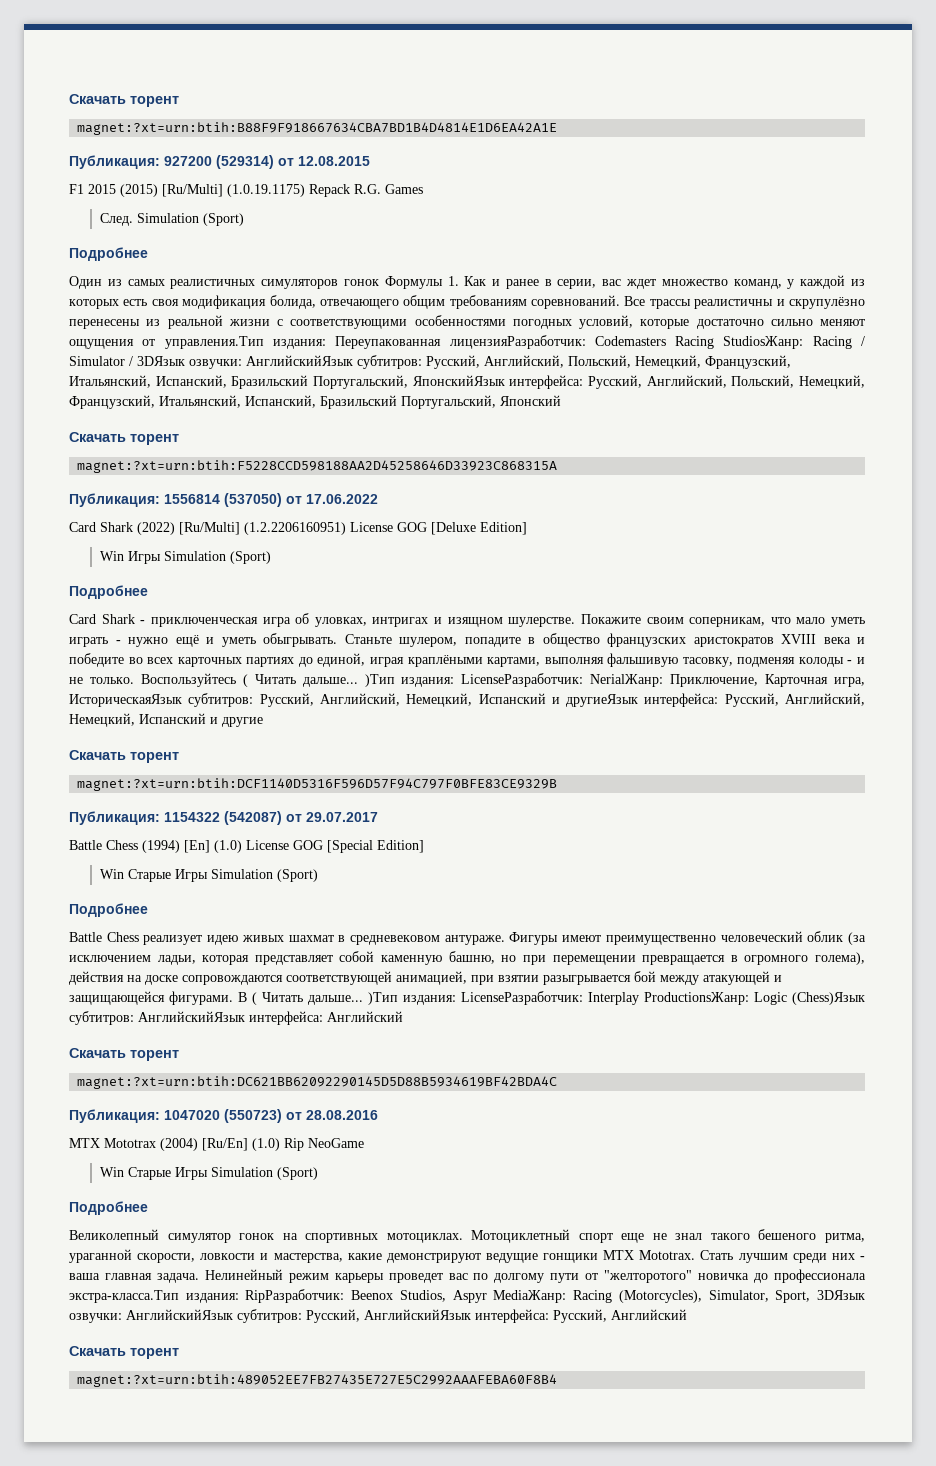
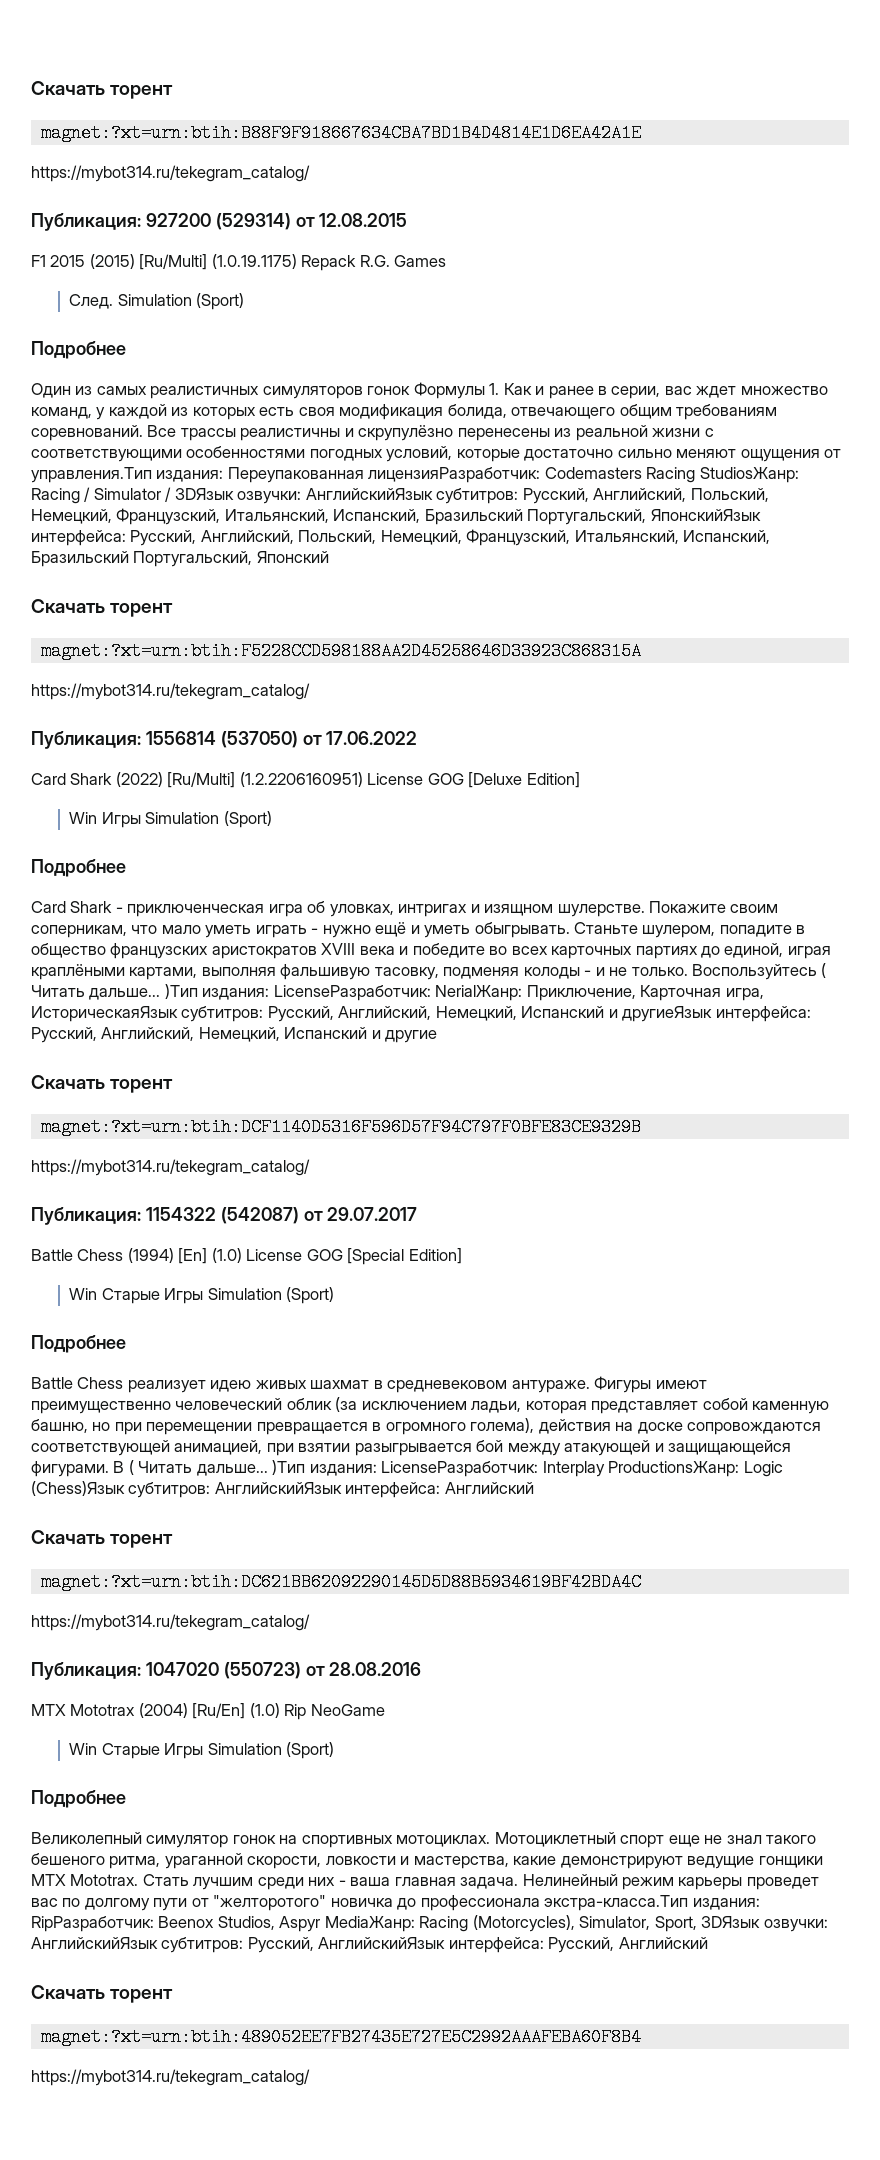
(558, 128) none -> [31,165,310,182] // https://mybot314.ru/tekegram_catalog/
(558, 466) none -> [31,683,310,700] // https://mybot314.ru/tekegram_catalog/
(558, 784) none -> [31,1159,310,1176] // https://mybot314.ru/tekegram_catalog/
(558, 1082) none -> [31,1614,310,1631] // https://mybot314.ru/tekegram_catalog/
(558, 1380) none -> [31,2069,310,2086] // https://mybot314.ru/tekegram_catalog/

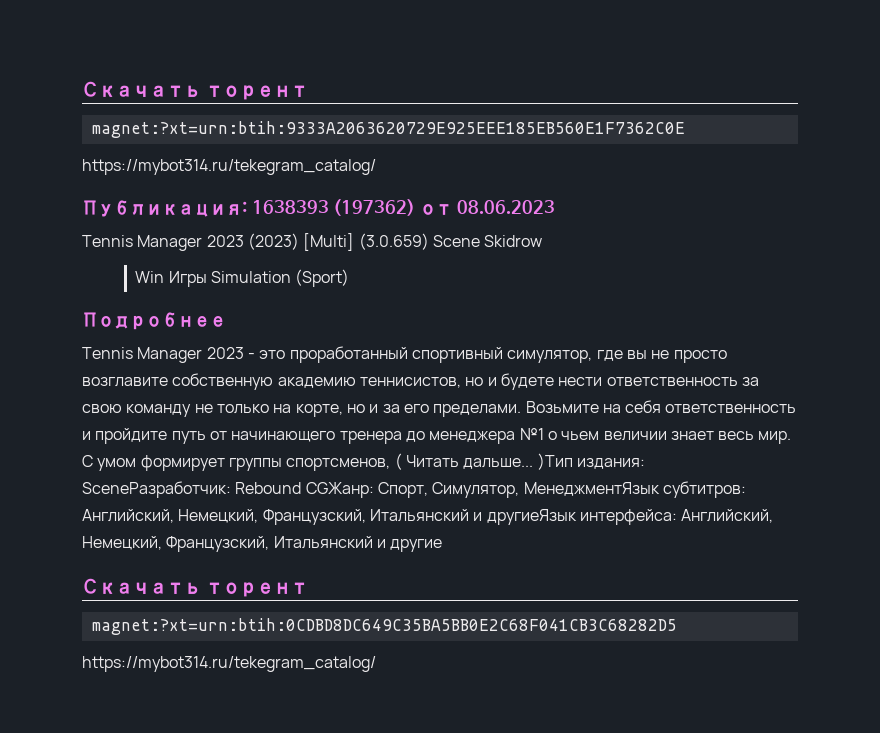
[31,81,174,99] [40,124,641,142] [31,165,310,182] [31,213,408,231] [31,254,447,271] [69,293,245,310] [31,341,126,359] [31,382,828,399] [31,404,778,420] [31,425,714,441] [31,446,842,462] [31,467,799,483] [31,487,769,504] [31,508,761,525] [31,529,771,546] [31,551,329,567] [31,599,174,617] [40,642,641,660] [31,683,310,700] [31,731,418,749] [31,772,580,788] Скачать торент // magnet:?xt=urn:btih:B88F9F918667634CBA7BD1B4D4814E1D6EA42A1E // https://mybot314.ru/tekegram_catalog/ // Публикация: 927200 (529314) от 12.08.2015 // F1 2015 (2015) [Ru/Multi] (1.0.19.1175) Repack R.G. Games // След. Simulation (Sport) // Подробнее // Один из самых реалистичных симуляторов гонок Формулы 1. Как и ранее в серии, вас ждет множество команд, у каждой из которых есть своя модификация болида, отвечающего общим требованиям соревнований. Все трассы реалистичны и скрупулёзно перенесены из реальной жизни с соответствующими особенностями погодных условий, которые достаточно сильно меняют ощущения от управления.Тип издания: Переупакованная лицензияРазработчик: Codemasters Racing StudiosЖанр: Racing / Simulator / 3DЯзык озвучки: АнглийскийЯзык субтитров: Русский, Английский, Польский, Немецкий, Французский, Итальянский, Испанский, Бразильский Португальский, ЯпонскийЯзык интерфейса: Русский, Английский, Польский, Немецкий, Французский, Итальянский, Испанский, Бразильский Португальский, Японский // Скачать торент // magnet:?xt=urn:btih:F5228CCD598188AA2D45258646D33923C868315A // https://mybot314.ru/tekegram_catalog/ // Публикация: 1556814 (537050) от 17.06.2022 // Card Shark (2022) [Ru/Multi] (1.2.2206160951) License GOG [Deluxe Edition] -> [82,81,309,100] [91,121,685,138] [82,159,376,175] [82,199,555,217] [82,233,543,251] Скачать торент // magnet:?xt=urn:btih:9333A2063620729E925EEE185EB560E1F7362C0E // https://mybot314.ru/tekegram_catalog/ // Публикация: 1638393 (197362) от 08.06.2023 // Tennis Manager 2023 (2023) [Multi] (3.0.659) Scene Skidrow
[31,901,779,917] [31,922,806,938] [31,943,831,959] [31,963,827,980] [31,984,764,1001] [31,1006,605,1022] Card Shark - приключенческая игра об уловках, интригах и изящном шулерстве. Покажите своим соперникам, что мало уметь играть - нужно ещё и уметь обыгрывать. Станьте шулером, попадите в общество французских аристократов XVIII века и победите во всех карточных партиях до единой, играя краплёными картами, выполняя фальшивую тасовку, подменяя колоды - и не только. Воспользуйтесь ( Читать дальше... )Тип издания: LicenseРазработчик: NerialЖанр: Приключение, Карточная игра, ИсторическаяЯзык субтитров: Русский, Английский, Немецкий, Испанский -> [82,346,727,363] [82,373,759,390] [82,400,797,417] [82,428,792,444] [82,453,645,471] [82,481,746,498] [82,509,469,525] Tennis Manager 2023 - это проработанный спортивный симулятор, где вы не просто возглавите собственную академию теннисистов, но и будете нести ответственность за свою команду не только на корте, но и за его пределами. Возьмите на себя ответственность и пройдите путь от начинающего тренера до менеджера №1 о чьем величии знает весь мир. С умом формирует группы спортсменов, ( Читать дальше... )Тип издания: SceneРазработчик: Rebound CGЖанр: Спорт, Симулятор, МенеджментЯзык субтитров: Английский, Немецкий, Французский, Итальянский
[31,1027,368,1043] Русский, Английский, Немецкий, Испанский -> [681,509,774,523] [82,536,373,552] Английский, Немецкий, Французский, Итальянский
[40,1118,641,1136] [31,1159,310,1176] [31,1207,418,1225] [31,1248,462,1265] [69,1287,335,1304] [31,1335,126,1353] [31,1376,707,1393] [31,1397,830,1414] [31,1418,822,1435] [31,1440,792,1456] [31,1460,783,1477] [31,1481,534,1498] [31,1530,174,1548] [40,1573,641,1591] [31,1614,310,1631] [31,1662,422,1680] [31,1703,385,1720] [69,1742,335,1759] [31,1790,126,1808] [31,1832,817,1848] [31,1853,823,1869] [31,1874,819,1890] [31,1895,760,1911] [31,1915,828,1932] [31,1937,708,1953] [31,1985,174,2003] [40,2028,641,2046] [31,2069,310,2086] magnet:?xt=urn:btih:DCF1140D5316F596D57F94C797F0BFE83CE9329B // https://mybot314.ru/tekegram_catalog/ // Публикация: 1154322 (542087) от 29.07.2017 // Battle Chess (1994) [En] (1.0) License GOG [Special Edition] // Win Старые Игры Simulation (Sport) // Подробнее // Battle Chess реализует идею живых шахмат в средневековом антураже. Фигуры имеют преимущественно человеческий облик (за исключением ладьи, которая представляет собой каменную башню, но при перемещении превращается в огромного голема), действия на доске сопровождаются соответствующей анимацией, при взятии разыгрывается бой между атакующей и защищающейся фигурами. В ( Читать дальше... )Тип издания: LicenseРазработчик: Interplay ProductionsЖанр: Logic (Chess)Язык субтитров: АнглийскийЯзык интерфейса: Английский // Скачать торент // magnet:?xt=urn:btih:DC621BB62092290145D5D88B5934619BF42BDA4C // https://mybot314.ru/tekegram_catalog/ // Публикация: 1047020 (550723) от 28.08.2016 // MTX Mototrax (2004) [Ru/En] (1.0) Rip NeoGame // Win Старые Игры Simulation (Sport) // Подробнее // Великолепный симулятор гонок на спортивных мотоциклах. Мотоциклетный спорт еще не знал такого бешеного ритма, ураганной скорости, ловкости и мастерства, какие демонстрируют ведущие гонщики МТХ Mototrax. Стать лучшим среди них - ваша главная задача. Нелинейный режим карьеры проведет вас по долгому пути от "желторотого" новичка до профессионала экстра-класса.Тип издания: RipРазработчик: Beenox Studios, Aspyr MediaЖанр: Racing (Motorcycles), Simulator, Sport, 3DЯзык озвучки: АнглийскийЯзык субтитров: Русский, АнглийскийЯзык интерфейса: Русский, Английский // Скачать торент // magnet:?xt=urn:btih:489052EE7FB27435E727E5C2992AAAFEBA60F8B4 // https://mybot314.ru/tekegram_catalog/ -> [91,618,677,635] [82,656,376,672] magnet:?xt=urn:btih:0CDBD8DC649C35BA5BB0E2C68F041CB3C68282D5 // https://mybot314.ru/tekegram_catalog/

